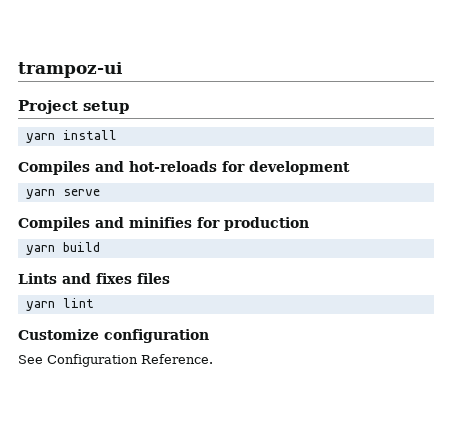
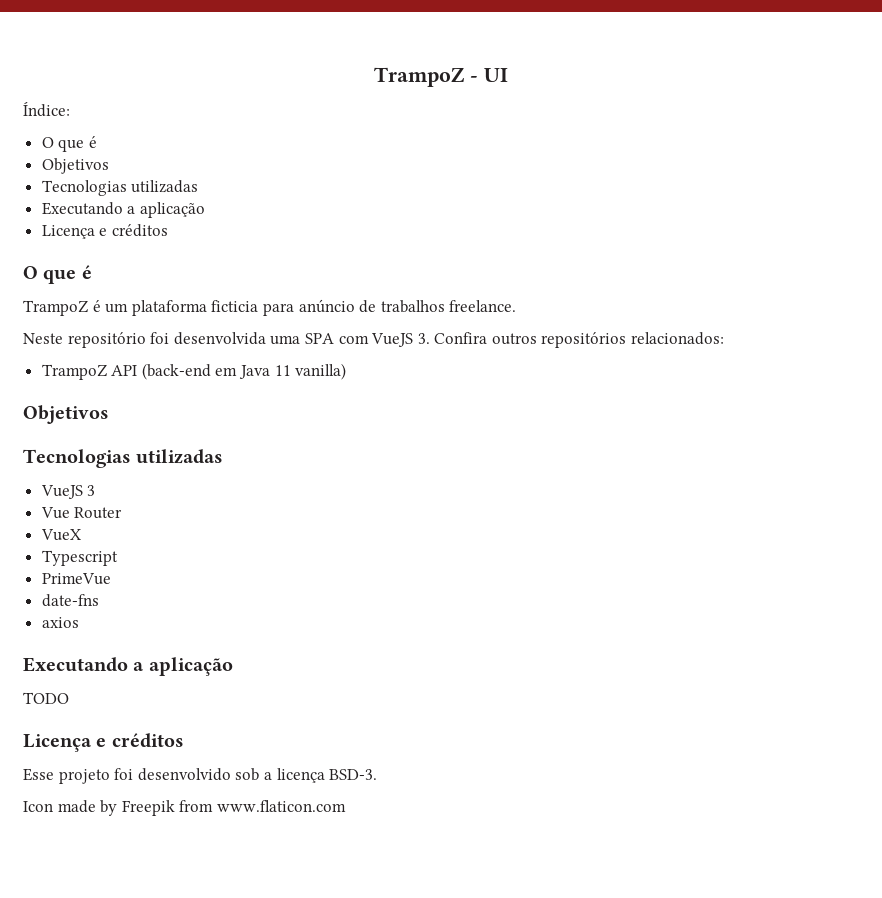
[18,62,123,78] [18,100,129,114] [25,130,117,143] [18,161,350,175] [25,189,100,199] [18,217,309,231] [25,242,100,255] [18,273,170,284] [25,298,94,311] [18,329,209,343] [18,354,213,367] trampoz-ui // Project setup // yarn install // Compiles and hot-reloads for development // yarn serve // Compiles and minifies for production // yarn build // Lints and fixes files // yarn lint // Customize configuration // See Configuration Reference. -> [374,67,508,87] [23,101,70,117] [41,136,97,152] [41,158,109,174] [41,180,199,196] [41,202,205,218] [41,224,168,239] [23,265,92,284] [23,299,517,316] [23,332,725,348] [41,363,347,380] [23,405,109,424] [23,449,224,468] [40,485,96,499] [40,507,123,519] [40,529,81,541] [41,550,118,566] [41,573,111,585] [41,594,99,607] [41,617,79,628] [23,657,233,676] [23,692,69,704] [23,733,184,752] [23,768,378,784] [23,800,346,816] TrampoZ - UI // Índice: // O que é // Objetivos // Tecnologias utilizadas // Executando a aplicação // Licença e créditos // O que é // TrampoZ é um plataforma ficticia para anúncio de trabalhos freelance. // Neste repositório foi desenvolvida uma SPA com VueJS 3. Confira outros repositórios relacionados: // TrampoZ API (back-end em Java 11 vanilla) // Objetivos // Tecnologias utilizadas // VueJS 3 // Vue Router // VueX // Typescript // PrimeVue // date-fns // axios // Executando a aplicação // TODO // Licença e créditos // Esse projeto foi desenvolvido sob a licença BSD-3. // Icon made by Freepik from www.flaticon.com

